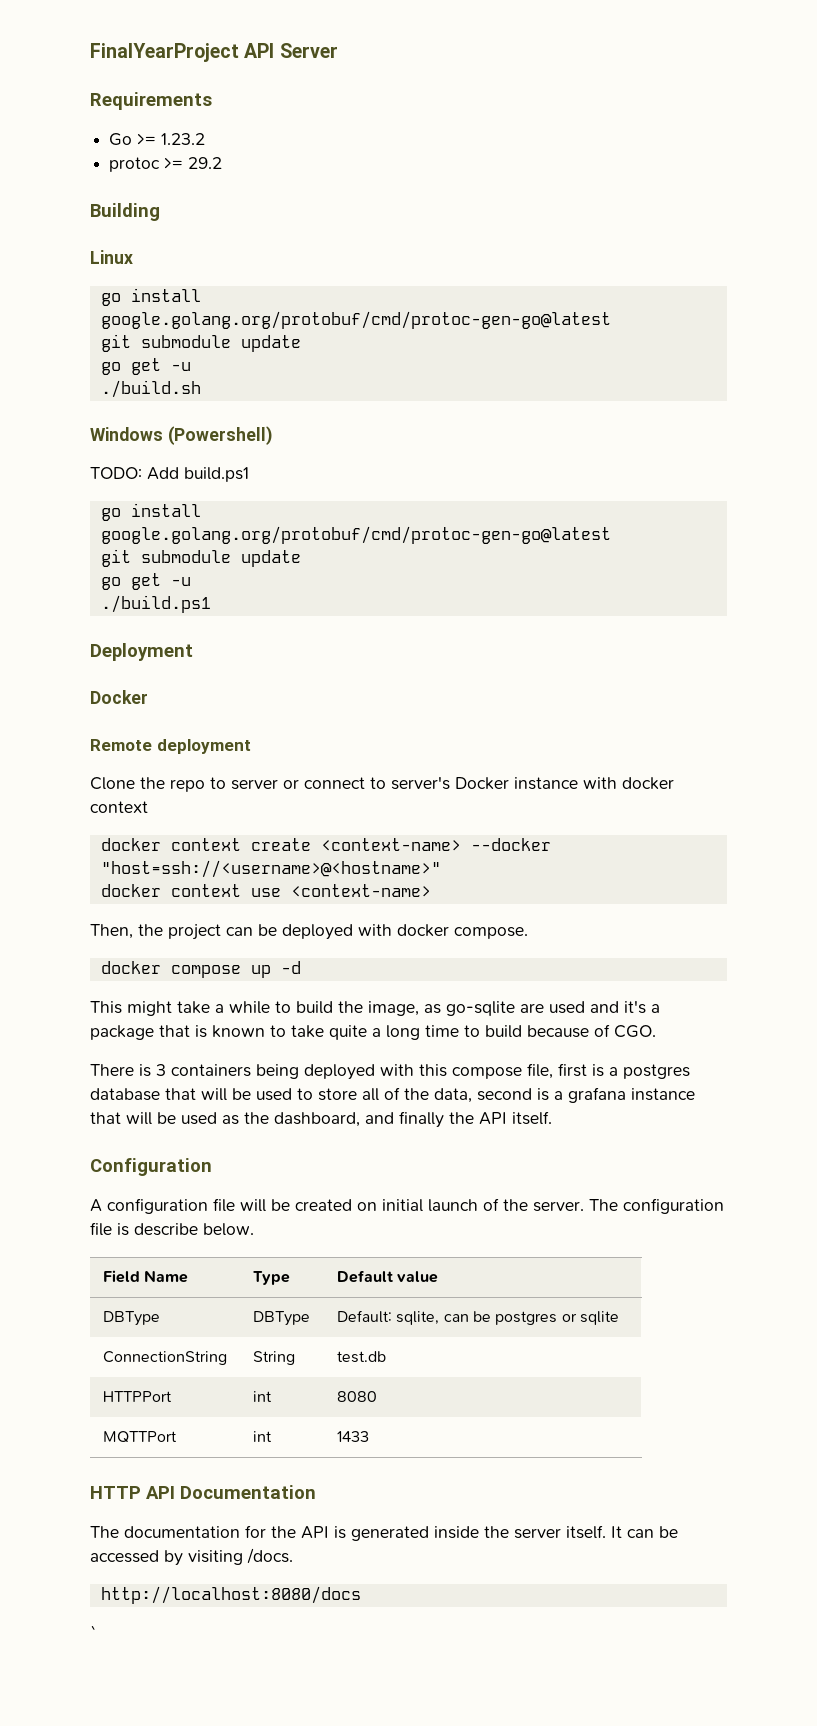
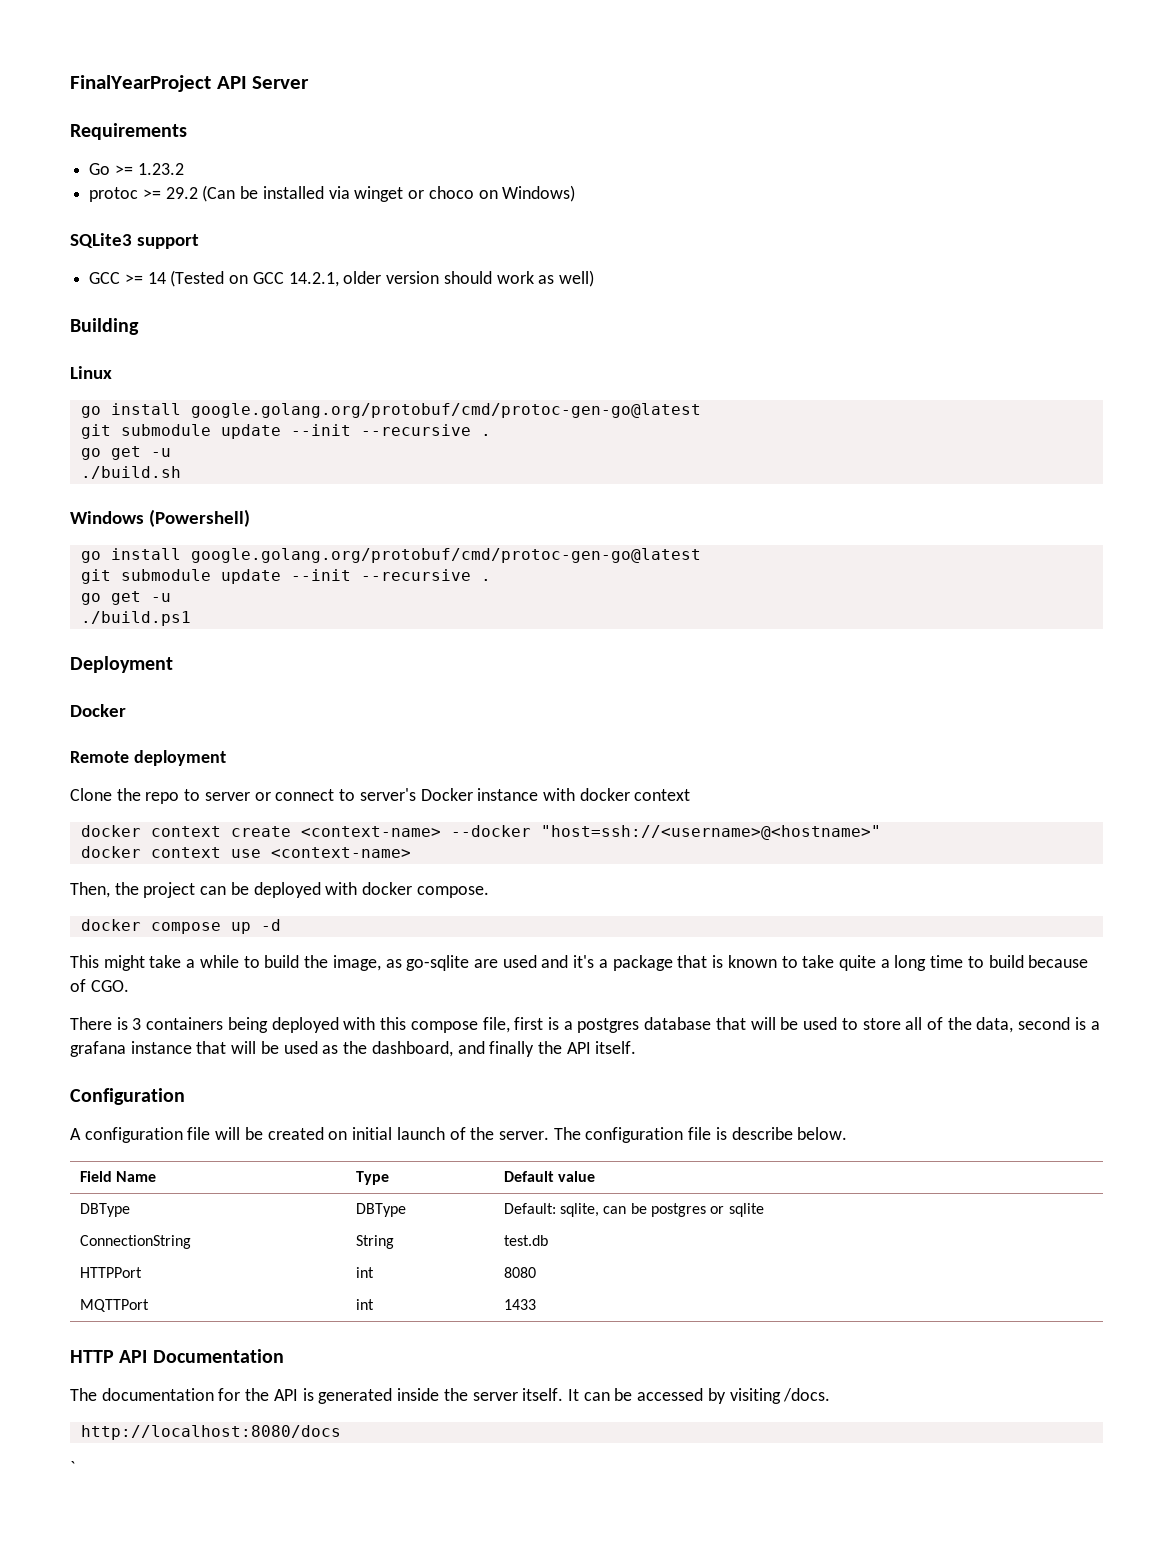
(223, 163) none -> [202,185,576,202] [70,233,199,249] [89,270,594,287] (Can be installed via winget or choco on Windows) // SQLite3 support // GCC >= 14 (Tested on GCC 14.2.1, older version should work as well)
(301, 343) none -> [290,424,491,436] --init --recursive .
[90,467,249,482] [100,503,201,521] [100,526,611,544] [100,549,301,567] // TODO: Add build.ps1 // go install google.golang.org/protobuf/cmd/protoc-gen-go@latest // git submodule update -> [80,548,701,563] [80,569,491,584] // go install google.golang.org/protobuf/cmd/protoc-gen-go@latest // git submodule update --init --recursive .

